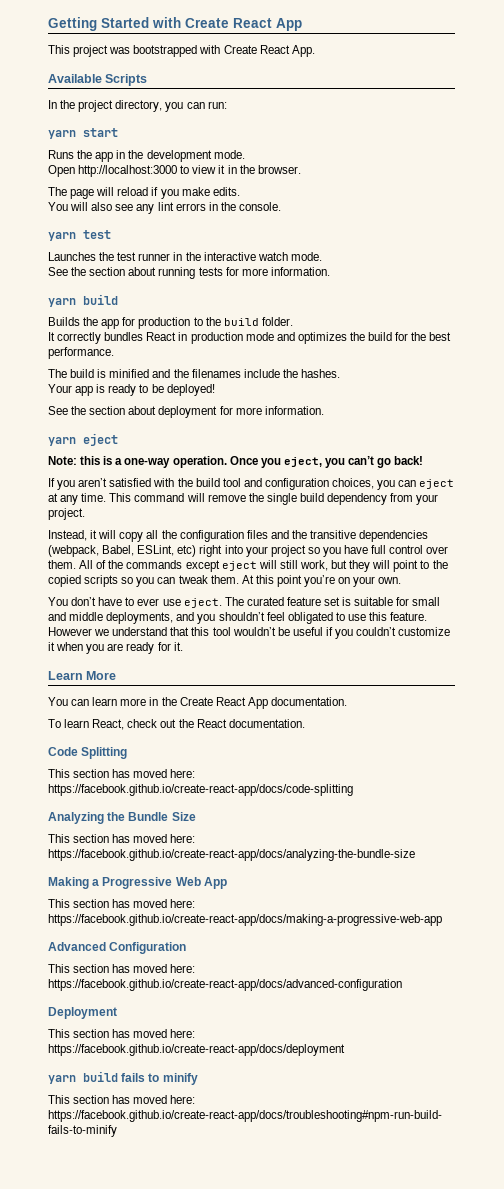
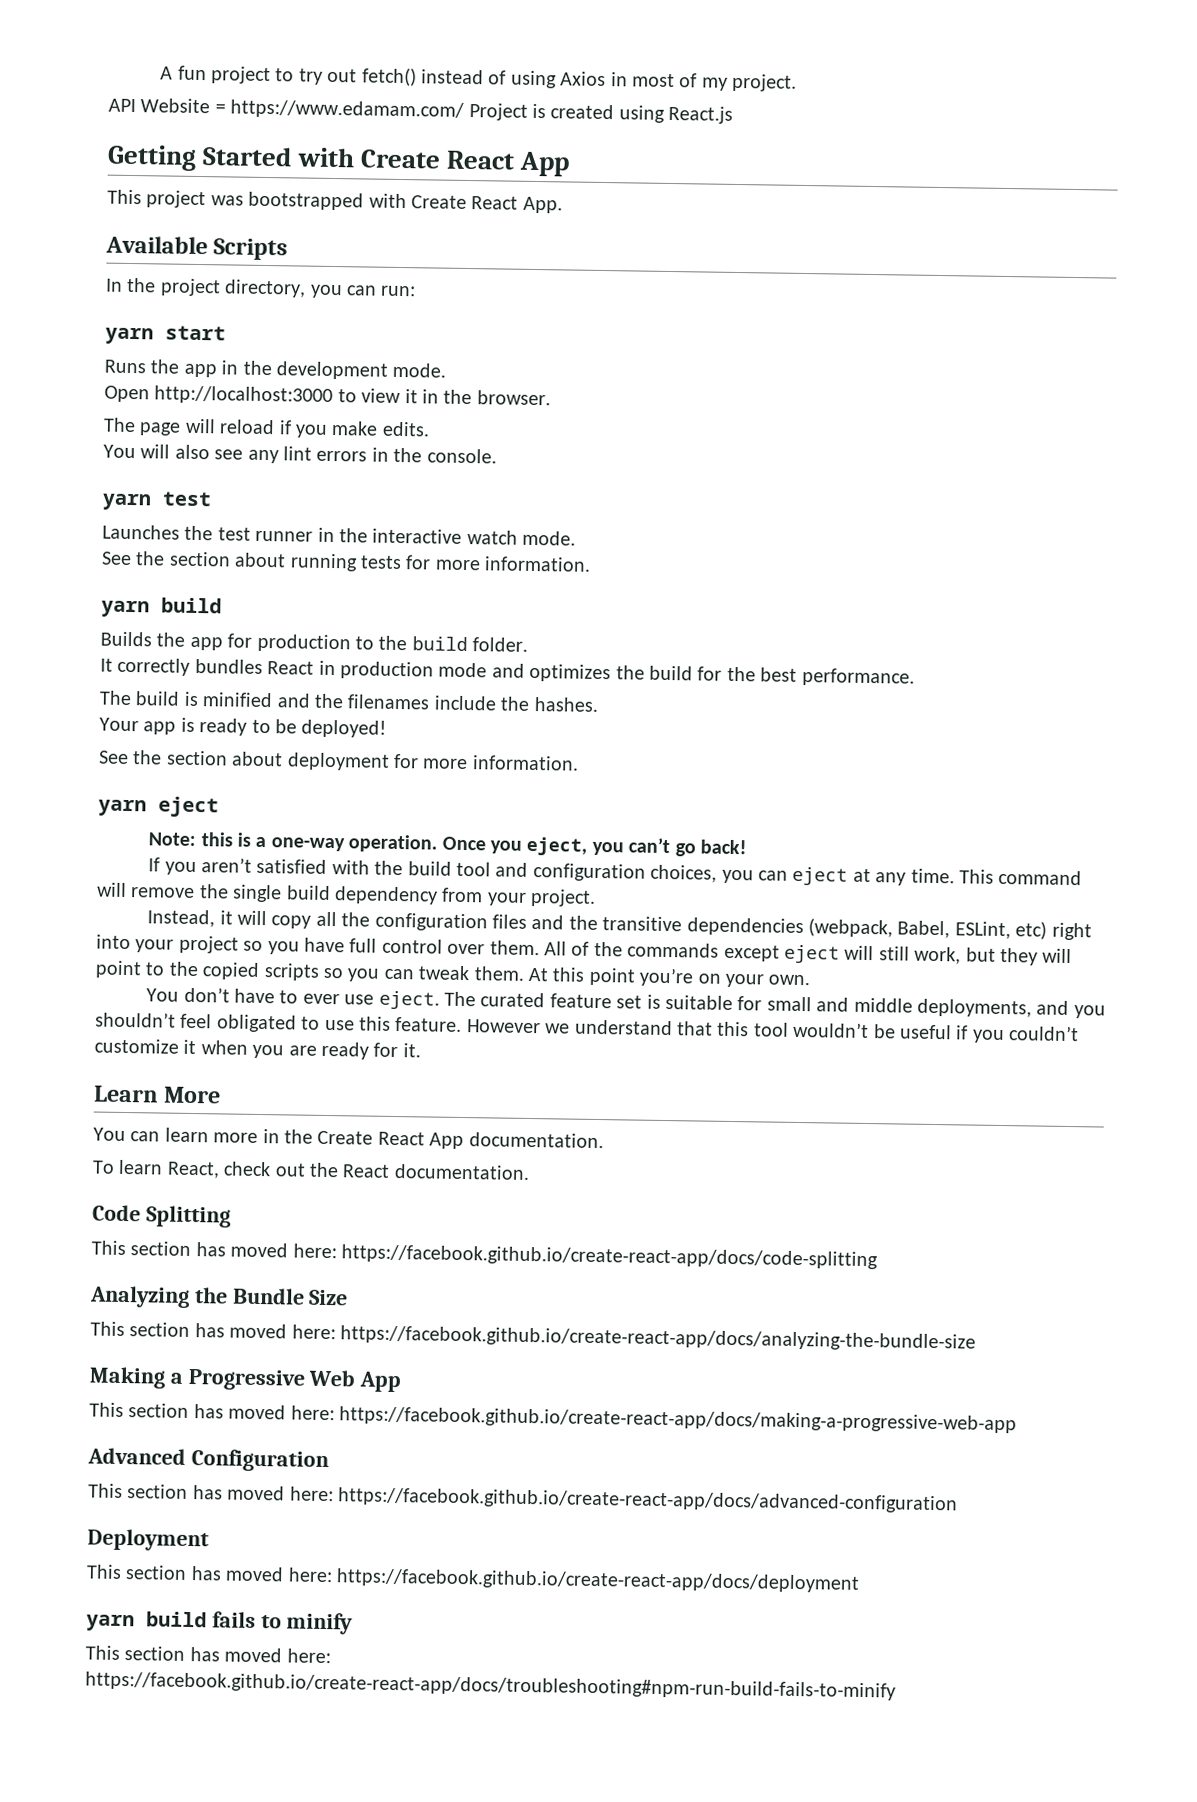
(48, 24) none -> [160,65,798,92] [108,98,734,124] A fun project to try out fetch() instead of using Axios in most of my project. // API Website = https://www.edamam.com/ Project is created using React.js //

